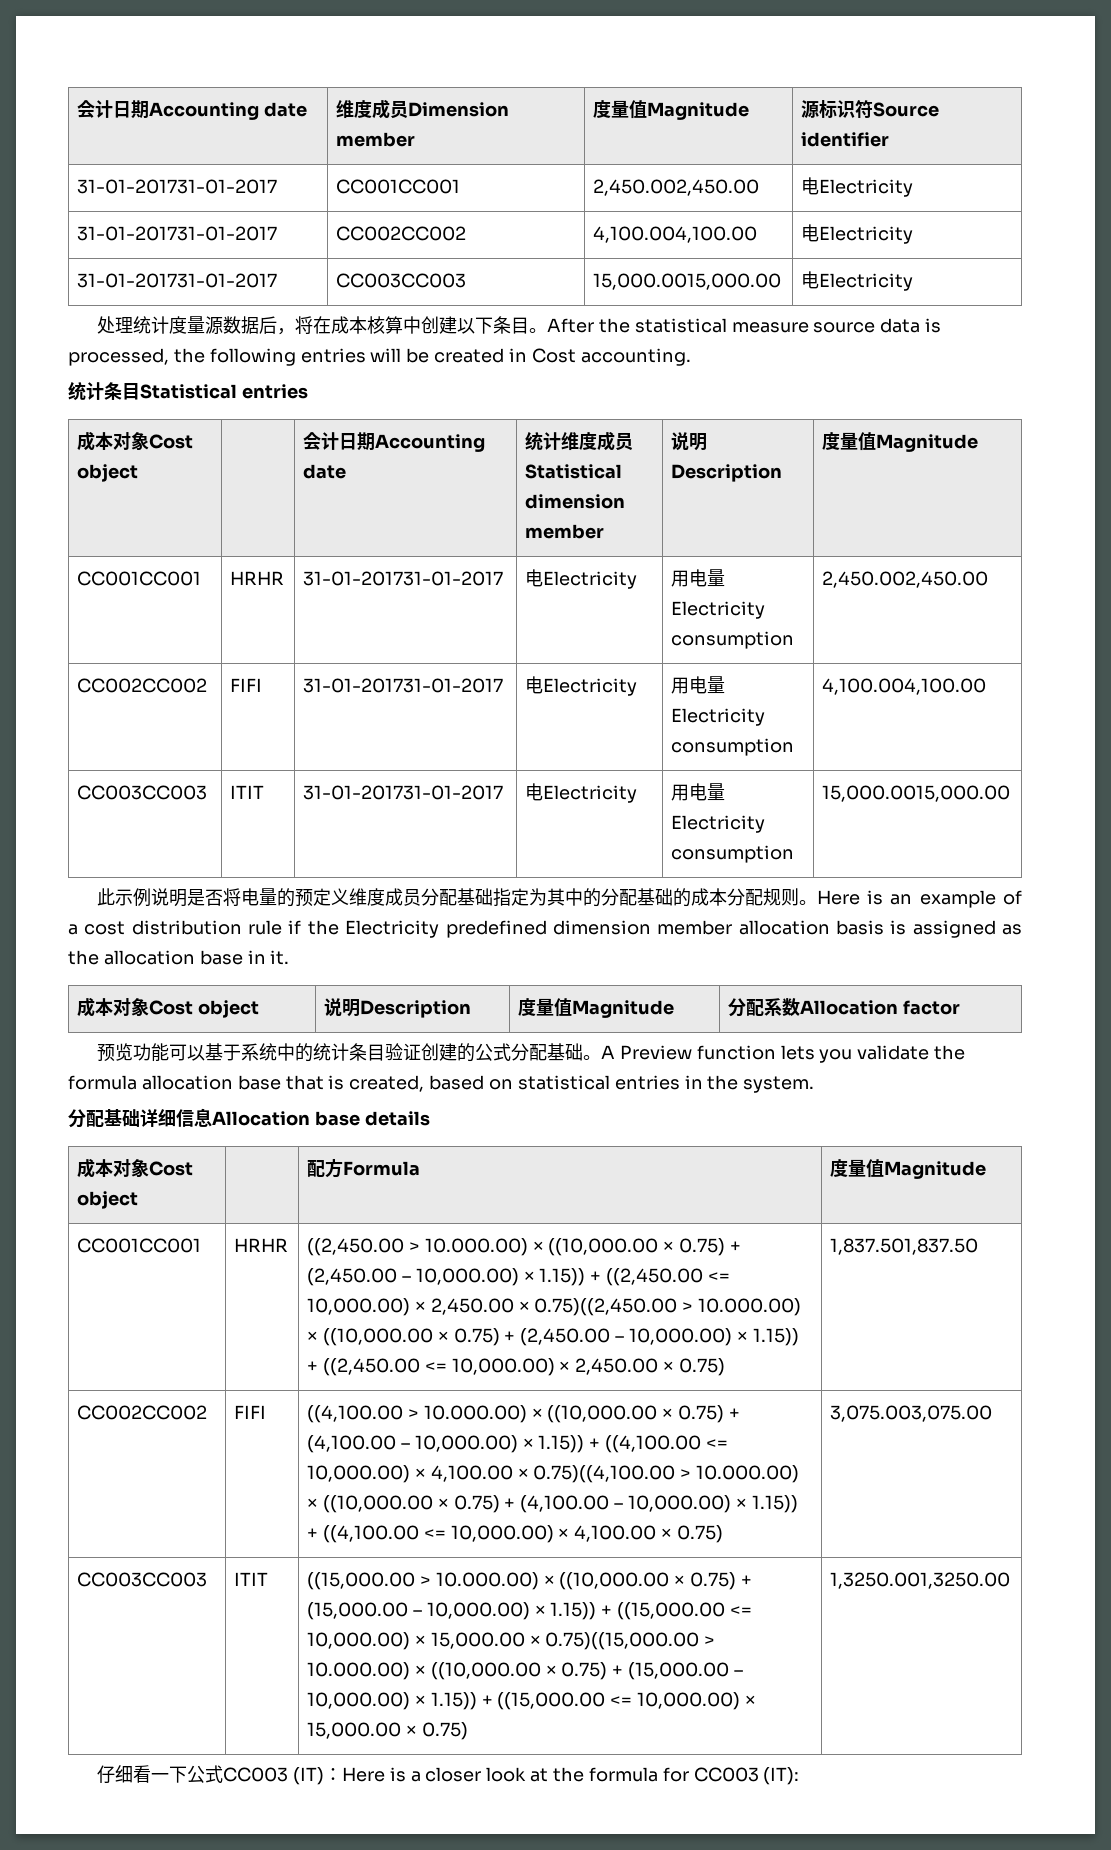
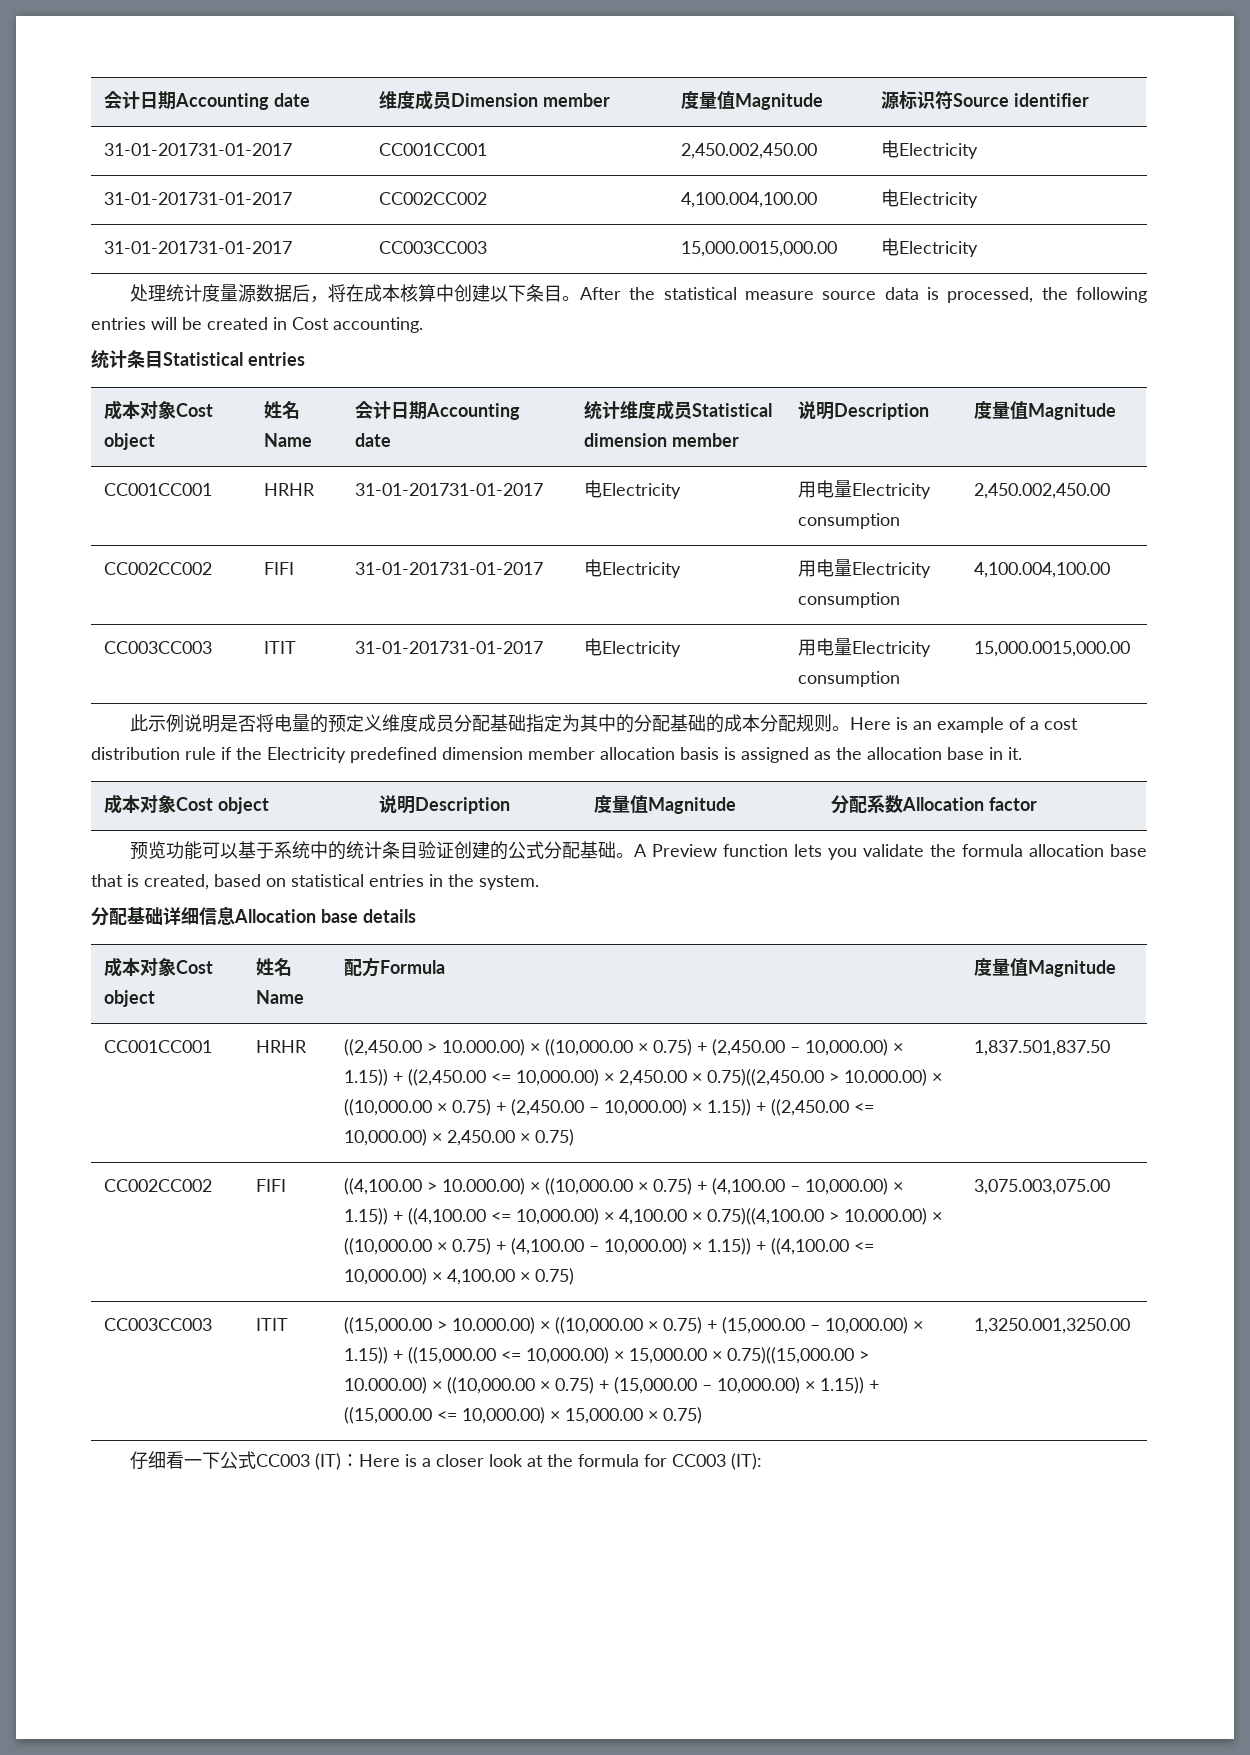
(139, 473) none -> [264,401,301,419] [264,433,313,447] 姓名Name
(139, 1200) none -> [256,958,293,976] [256,990,305,1004] 姓名Name

